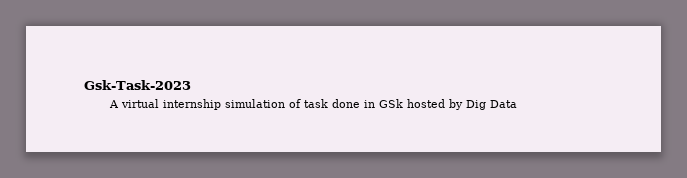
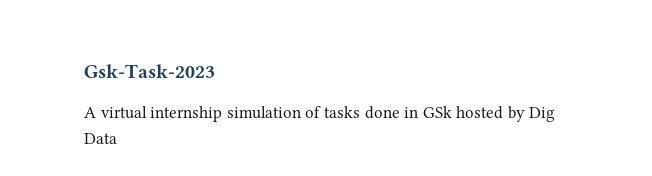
[303,99,328,108] task -> [323,106,360,118] tasks

